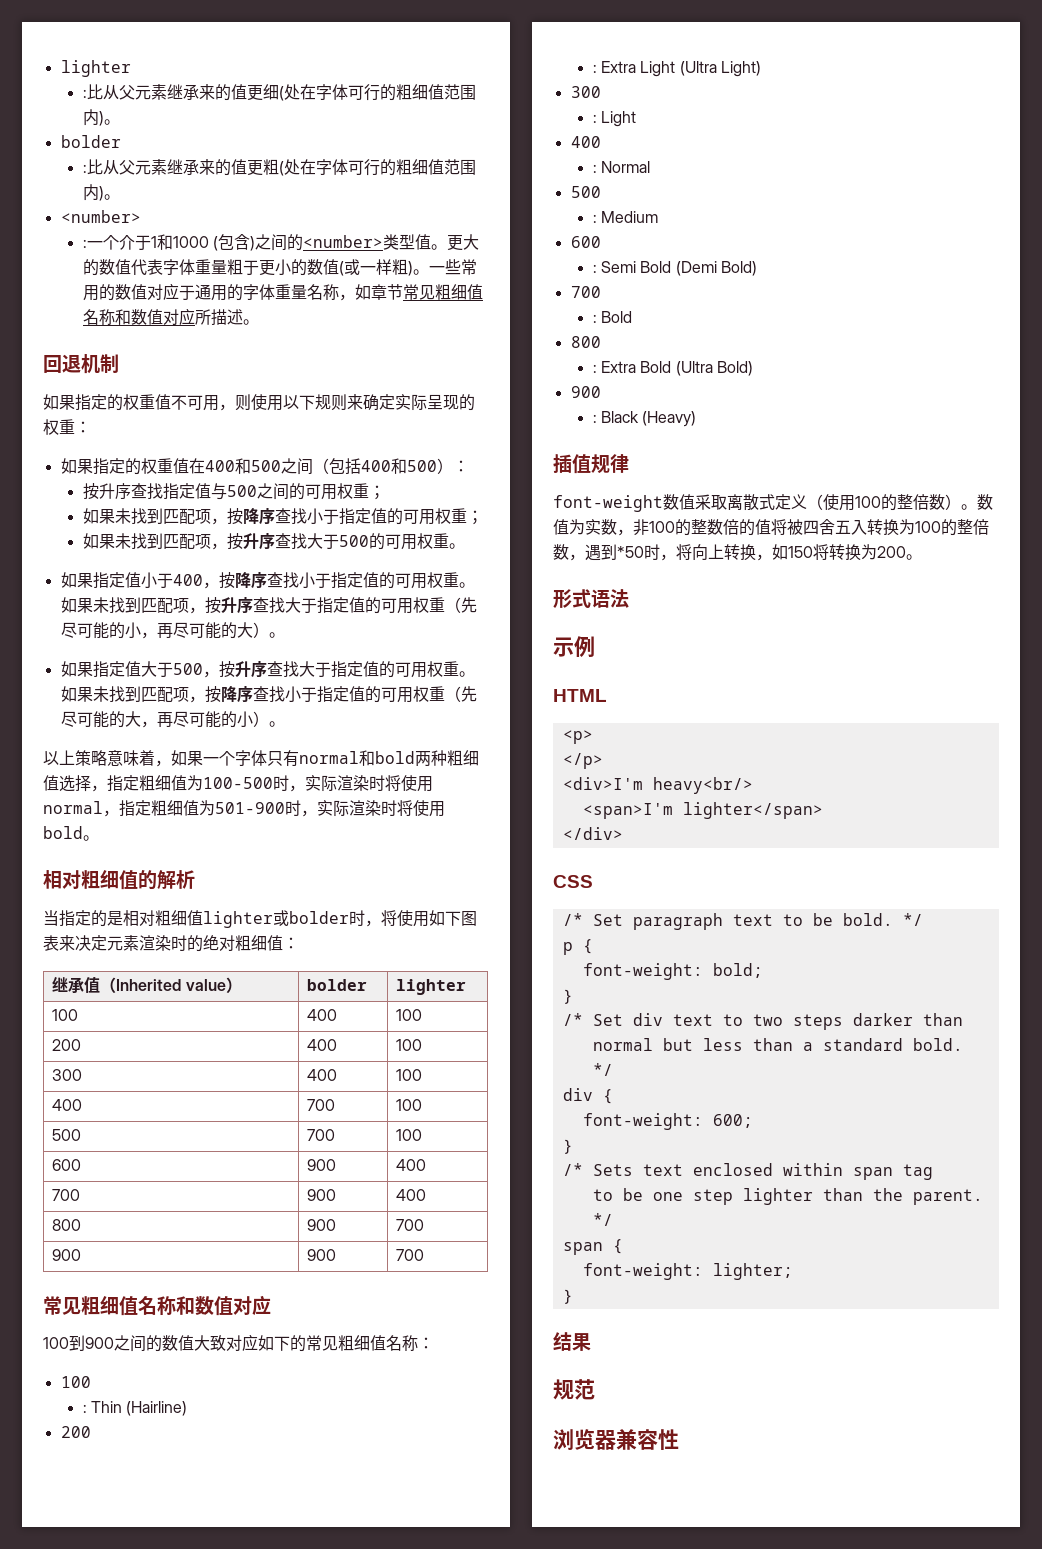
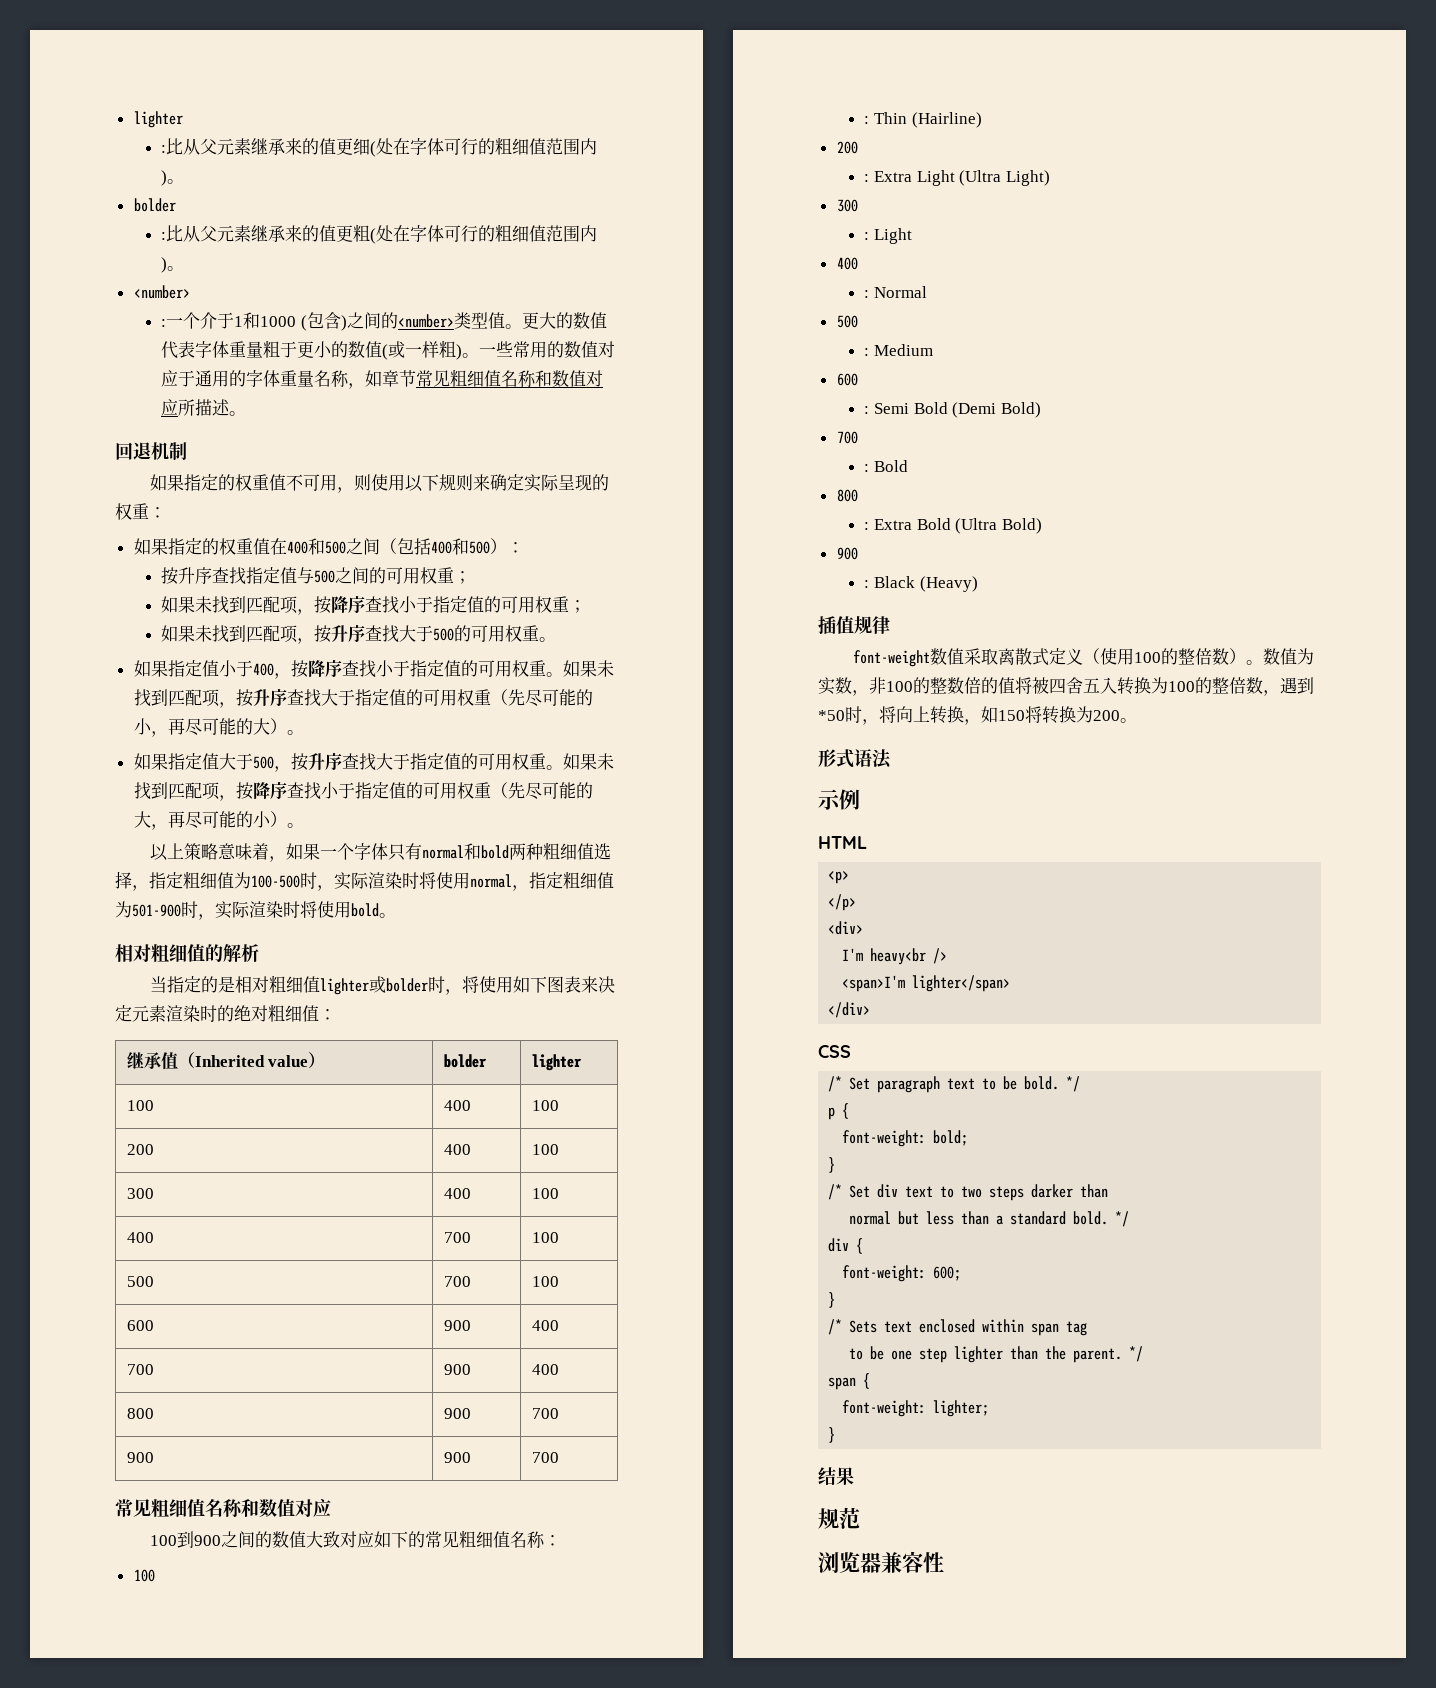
[562,777,753,794] <div>I'm heavy<br/> -> [828,921,864,935] [842,948,948,965] <div> // I'm heavy<br />

